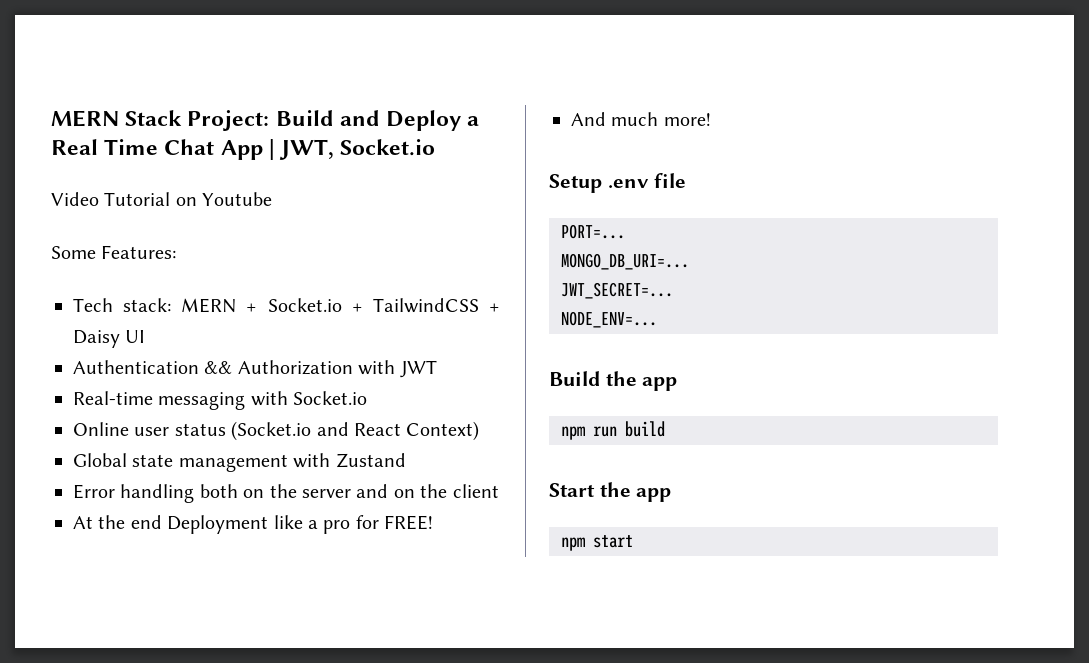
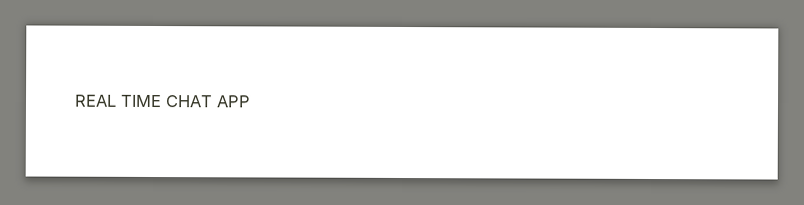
[51,110,480,131] [51,139,436,160] [51,192,273,206] [51,245,177,259] [73,298,501,313] [73,330,146,348] [73,360,437,378] [73,391,368,410] [73,421,480,441] [73,453,406,472] [73,484,499,503] [73,515,434,534] [571,112,711,126] [549,173,687,193] [561,224,625,239] [561,253,689,270] [561,282,673,299] [561,311,657,328] [549,371,678,391] [561,421,665,440] [549,482,672,502] [561,535,633,551] MERN Stack Project: Build and Deploy a Real Time Chat App | JWT, Socket.io // Video Tutorial on Youtube // Some Features: // Tech stack: MERN + Socket.io + TailwindCSS + Daisy UI // Authentication && Authorization with JWT // Real-time messaging with Socket.io // Online user status (Socket.io and React Context) // Global state management with Zustand // Error handling both on the server and on the client // At the end Deployment like a pro for FREE! // And much more! // Setup .env file // PORT=... // MONGO_DB_URI=... // JWT_SECRET=... // NODE_ENV=... // Build the app // npm run build // Start the app // npm start -> [74,94,251,108] REAL TIME CHAT APP

